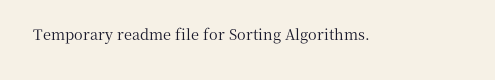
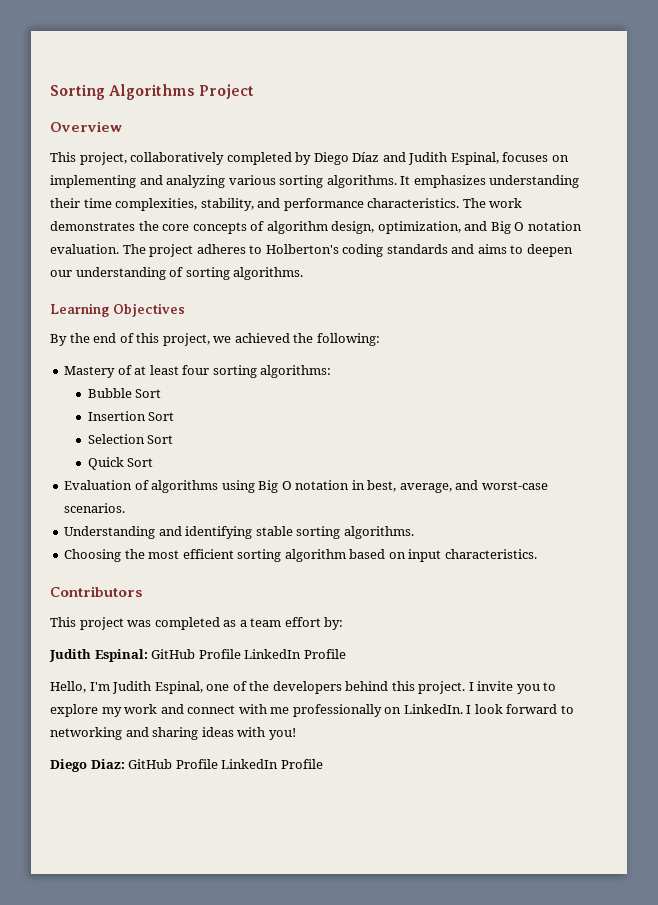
[33,27,370,44] Temporary readme file for Sorting Algorithms. -> [50,84,255,100] [50,121,122,132] [50,152,569,165] [50,175,580,188] [50,198,523,211] [50,221,582,234] [50,244,573,257] [50,267,304,280] [50,303,185,317] [50,333,380,346] [64,365,332,378] [87,388,162,398] [87,411,175,421] [87,434,174,444] [87,457,154,470] [64,480,548,493] [64,503,126,513] [64,526,414,539] [64,549,537,562] [50,586,142,597] [50,617,344,630] [49,649,346,662] [50,681,557,694] [50,704,574,717] [50,727,296,740] [50,759,323,772] Sorting Algorithms Project // Overview // This project, collaboratively completed by Diego Díaz and Judith Espinal, focuses on implementing and analyzing various sorting algorithms. It emphasizes understanding their time complexities, stability, and performance characteristics. The work demonstrates the core concepts of algorithm design, optimization, and Big O notation evaluation. The project adheres to Holberton's coding standards and aims to deepen our understanding of sorting algorithms. // Learning Objectives // By the end of this project, we achieved the following: // Mastery of at least four sorting algorithms: // Bubble Sort // Insertion Sort // Selection Sort // Quick Sort // Evaluation of algorithms using Big O notation in best, average, and worst-case scenarios. // Understanding and identifying stable sorting algorithms. // Choosing the most efficient sorting algorithm based on input characteristics. // Contributors // This project was completed as a team effort by: // Judith Espinal: GitHub Profile LinkedIn Profile // Hello, I'm Judith Espinal, one of the developers behind this project. I invite you to explore my work and connect with me professionally on LinkedIn. I look forward to networking and sharing ideas with you! // Diego Diaz: GitHub Profile LinkedIn Profile

